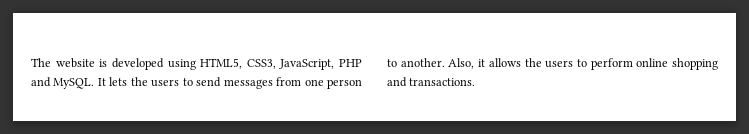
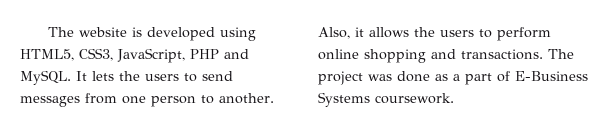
(476, 82) none -> [548,49,574,59] [318,71,588,85] [318,92,454,107] The project was done as a part of E-Business Systems coursework.

